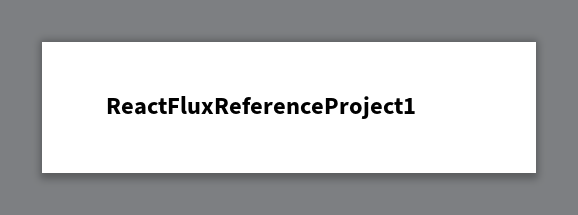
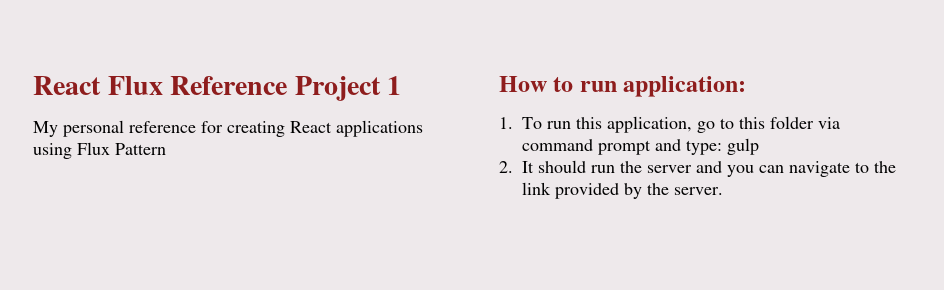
[106,96,416,119] ReactFluxReferenceProject1 -> [33,76,402,101] [33,120,423,137] [33,142,166,159] [499,76,747,97] [499,116,840,133] [522,138,759,155] [499,160,896,177] [522,182,723,199] React Flux Reference Project 1 // My personal reference for creating React applications using Flux Pattern // How to run application: // 1. To run this application, go to this folder via command prompt and type: gulp // 2. It should run the server and you can navigate to the link provided by the server.

